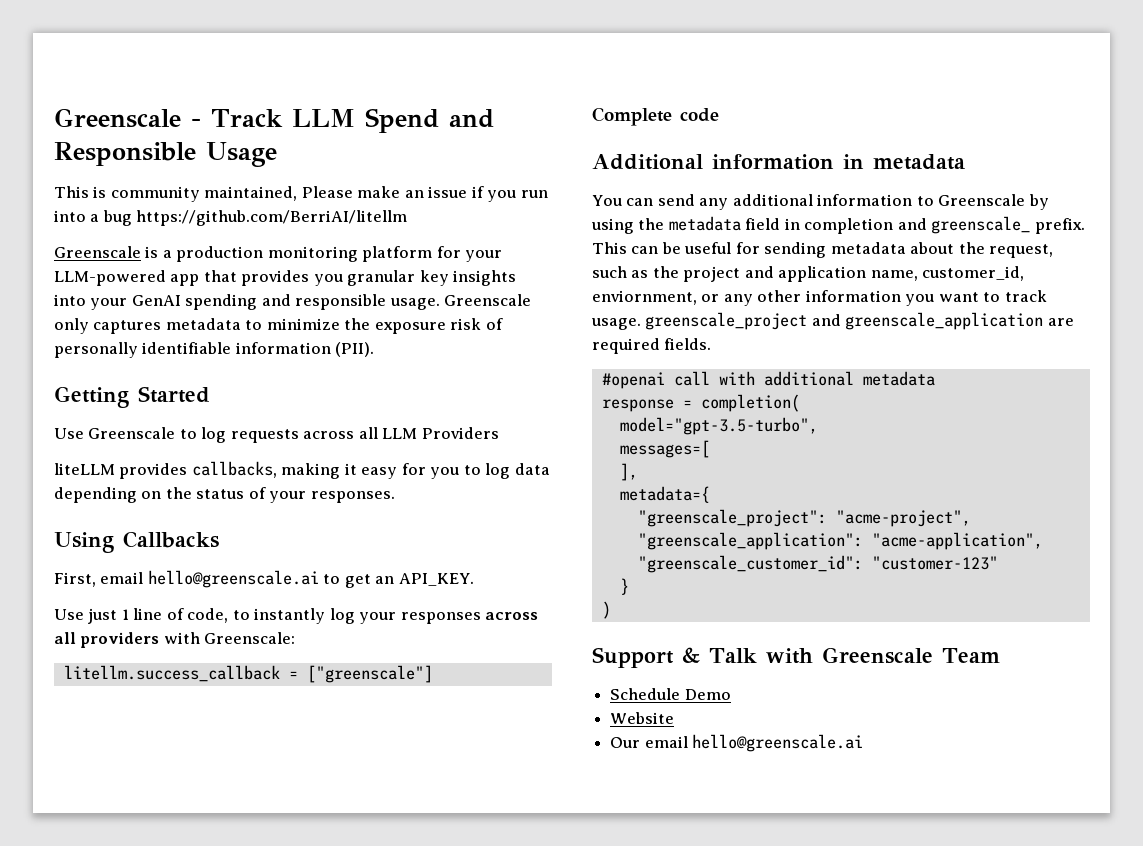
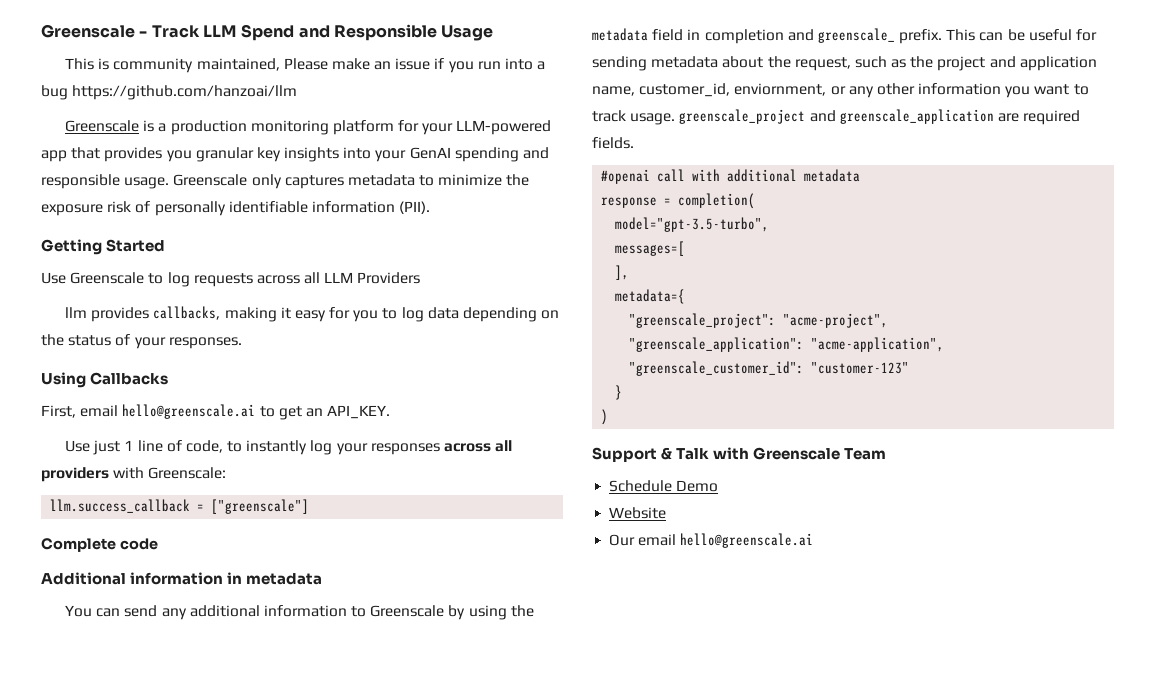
[136,210,408,226] https://github.com/BerriAI/litellm -> [72,85,298,100] https://github.com/hanzoai/llm
[54,463,115,475] liteLLM -> [64,307,87,318] llm
[63,665,280,682] litellm.success_callback -> [50,499,191,513] llm.success_callback

